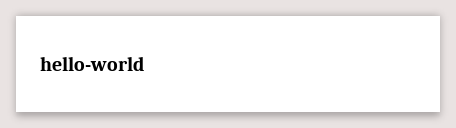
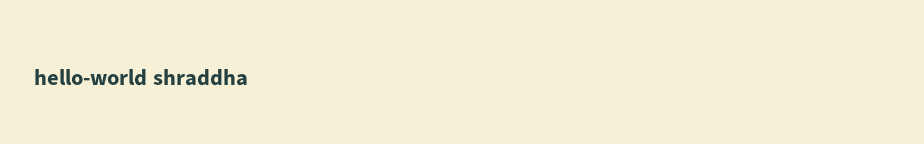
(144, 63) none -> [153,69,249,86] shraddha

